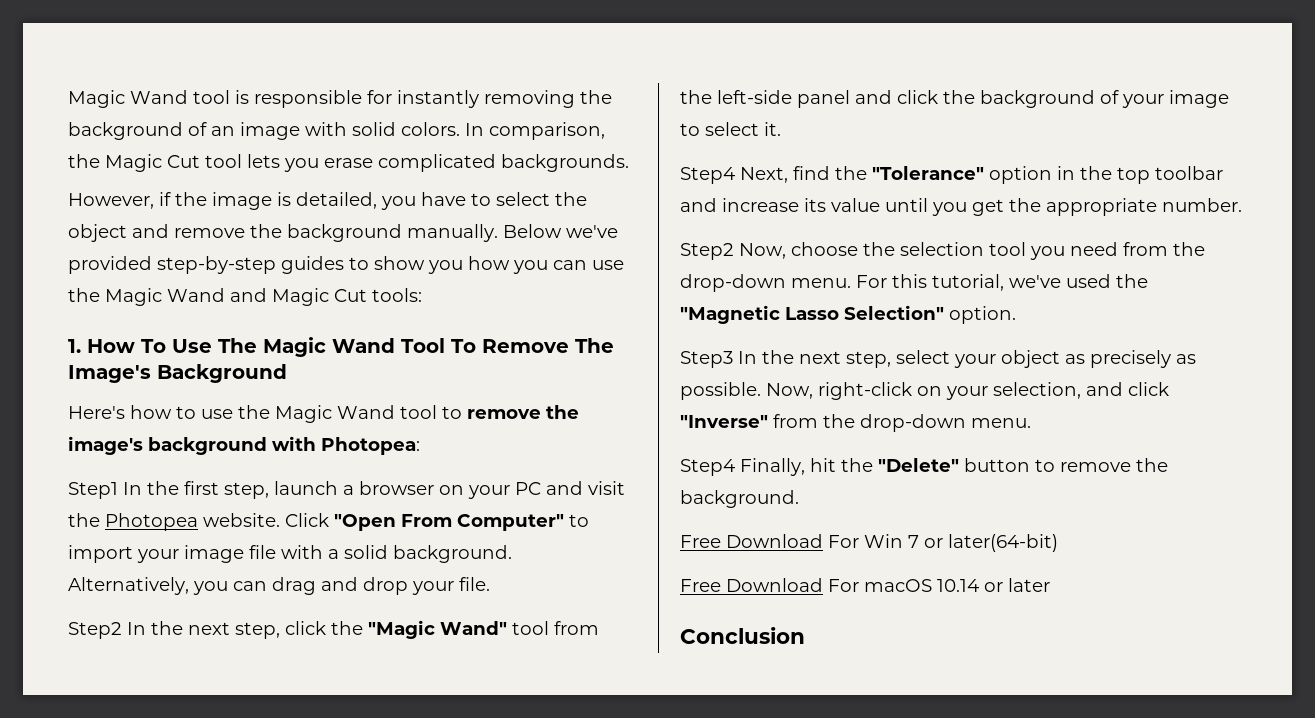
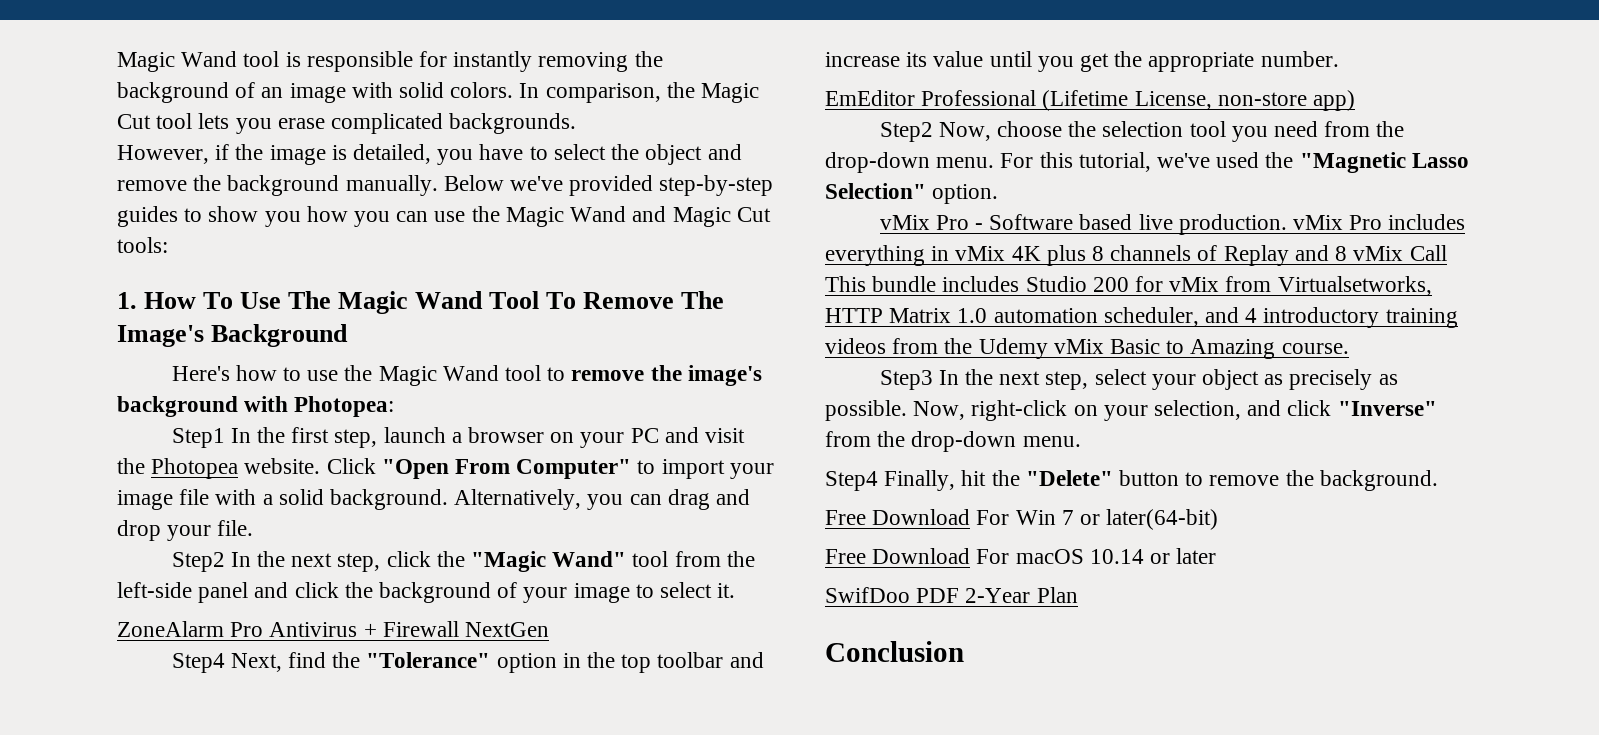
(781, 129) none -> [117,621,550,637] // ZoneAlarm Pro Antivirus + Firewall NextGen
(1242, 205) none -> [825,90,1356,111] // EmEditor Professional (Lifetime License, non-store app)
(1016, 315) none -> [879,214,1466,235] [825,245,1447,266] [825,276,1432,296] [825,307,1458,328] [825,338,1349,359] // vMix Pro - Software based live production. vMix Pro includes everything in vMix 4K plus 8 channels of Replay and 8 vMix Call This bundle includes Studio 200 for vMix from Virtualsetworks, HTTP Matrix 1.0 automation scheduler, and 4 introductory training videos from the Udemy vMix Basic to Amazing course.
(1050, 585) none -> [825,587,1078,603] // SwifDoo PDF 2-Year Plan

